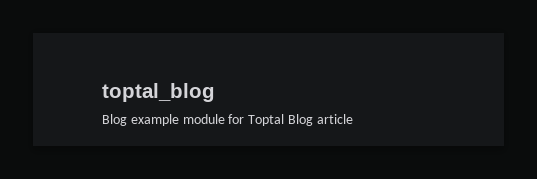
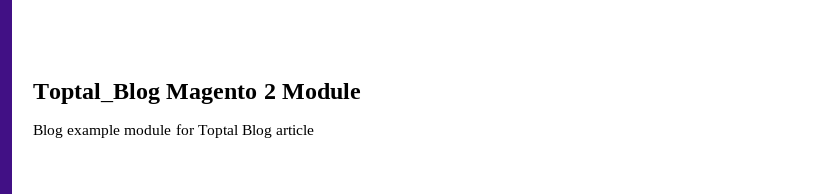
[102,83,215,102] toptal_blog -> [33,83,362,104] Toptal_Blog Magento 2 Module

